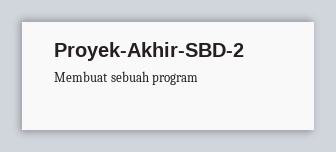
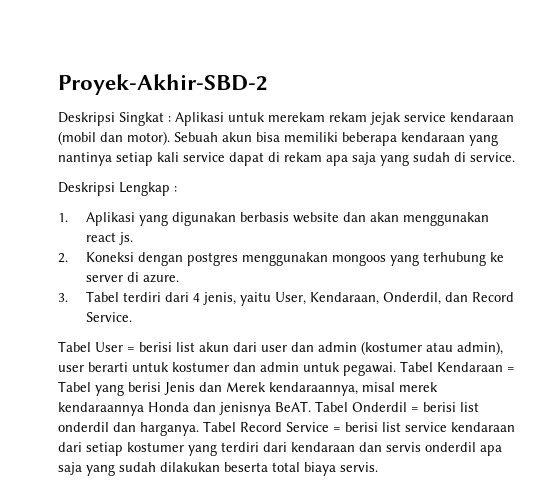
[54,71,199,85] Membuat sebuah program -> [58,112,514,126] [58,131,498,146] [58,152,515,166] [58,182,177,196] [58,212,490,226] [86,232,134,245] [58,252,505,266] [86,272,180,283] [58,291,515,306] [86,312,133,322] [58,341,503,355] [58,361,515,376] [58,381,438,396] [58,401,479,416] [58,421,515,436] [58,442,502,456] [58,462,378,476] Deskripsi Singkat : Aplikasi untuk merekam rekam jejak service kendaraan (mobil dan motor). Sebuah akun bisa memiliki beberapa kendaraan yang nantinya setiap kali service dapat di rekam apa saja yang sudah di service. // Deskripsi Lengkap : // 1. Aplikasi yang digunakan berbasis website dan akan menggunakan react js. // 2. Koneksi dengan postgres menggunakan mongoos yang terhubung ke server di azure. // 3. Tabel terdiri dari 4 jenis, yaitu User, Kendaraan, Onderdil, dan Record Service. // Tabel User = berisi list akun dari user dan admin (kostumer atau admin), user berarti untuk kostumer dan admin untuk pegawai. Tabel Kendaraan = Tabel yang berisi Jenis dan Merek kendaraannya, misal merek kendaraannya Honda dan jenisnya BeAT. Tabel Onderdil = berisi list onderdil dan harganya. Tabel Record Service = berisi list service kendaraan dari setiap kostumer yang terdiri dari kendaraan dan servis onderdil apa saja yang sudah dilakukan beserta total biaya servis.

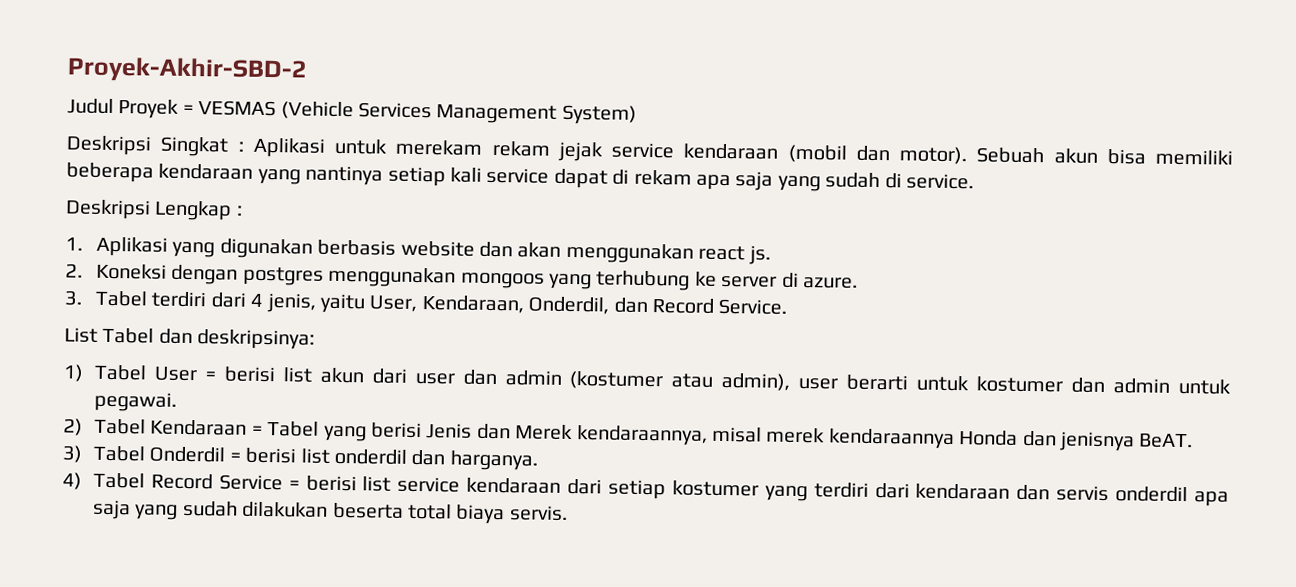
(268, 84) none -> [67,98,637,125] // Judul Proyek = VESMAS (Vehicle Services Management System)
(133, 317) none -> [64,327,316,350] [63,364,84,382] List Tabel dan deskripsinya: // 1)
(396, 369) none -> [63,418,83,436] // 2)
(311, 406) none -> [62,445,82,463] // 3)
(199, 429) none -> [62,472,82,490] // 4)

